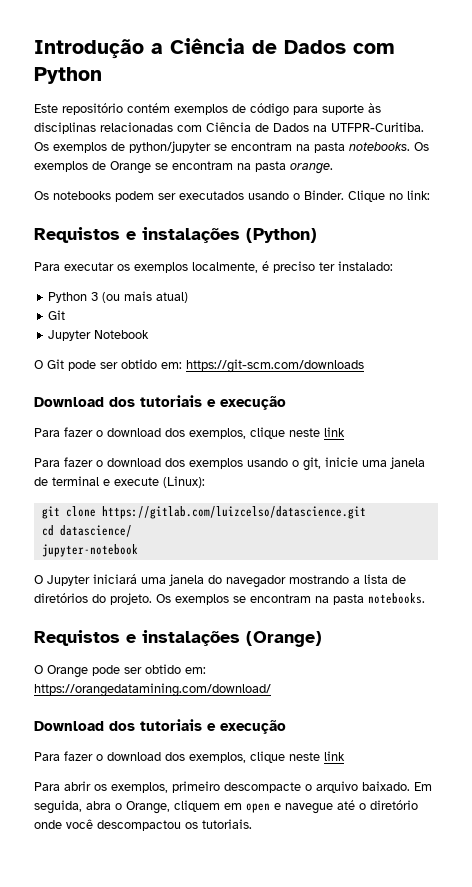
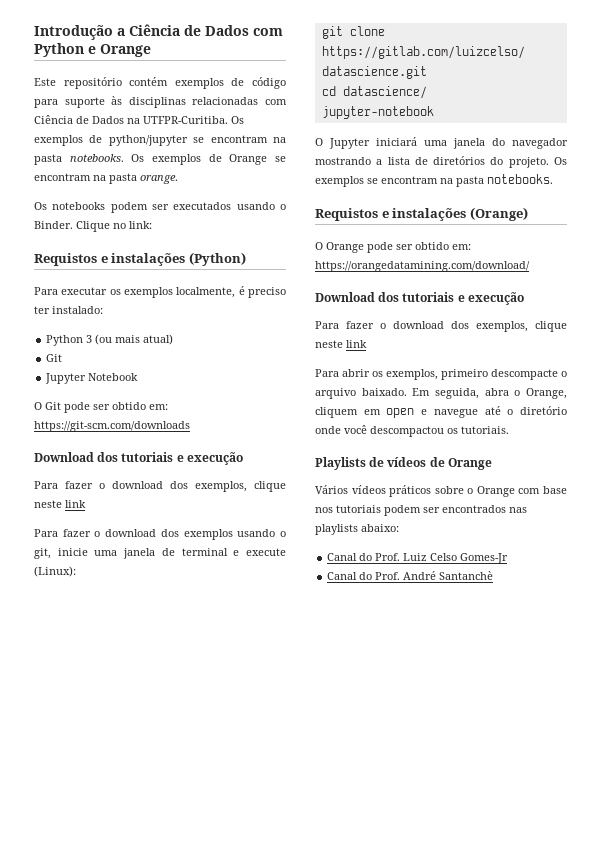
(102, 75) none -> [88,44,151,57] e Orange
(252, 824) none -> [315,457,492,470] [315,485,567,497] [315,505,527,516] [315,524,399,535] [327,553,509,564] [327,571,494,580] // Playlists de vídeos de Orange // Vários vídeos práticos sobre o Orange com base nos tutoriais podem ser encontrados nas playlists abaixo: // Canal do Prof. Luiz Celso Gomes-Jr // Canal do Prof. André Santanchè

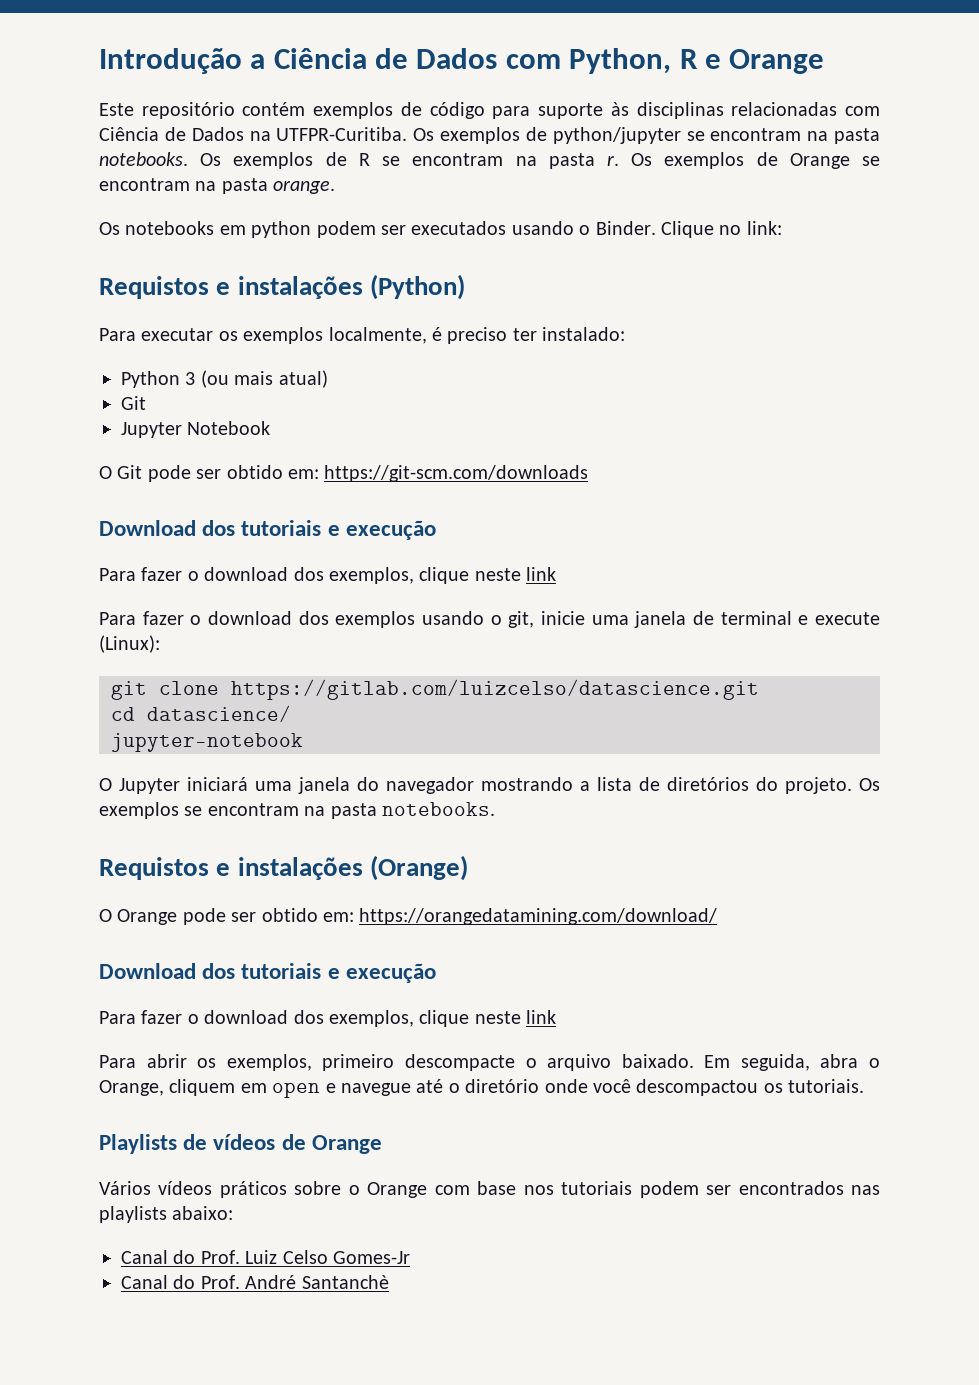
[34,43,84,57] Python -> [569,48,698,74] Python, R
(222, 158) none -> [358,152,778,169] R se encontram na pasta r. Os exemplos de
(106, 206) none -> [219,221,312,238] em python

